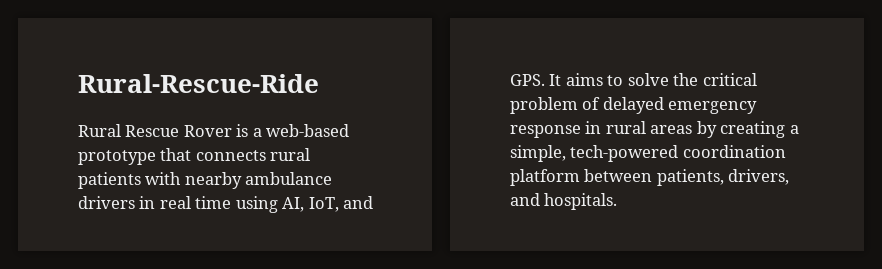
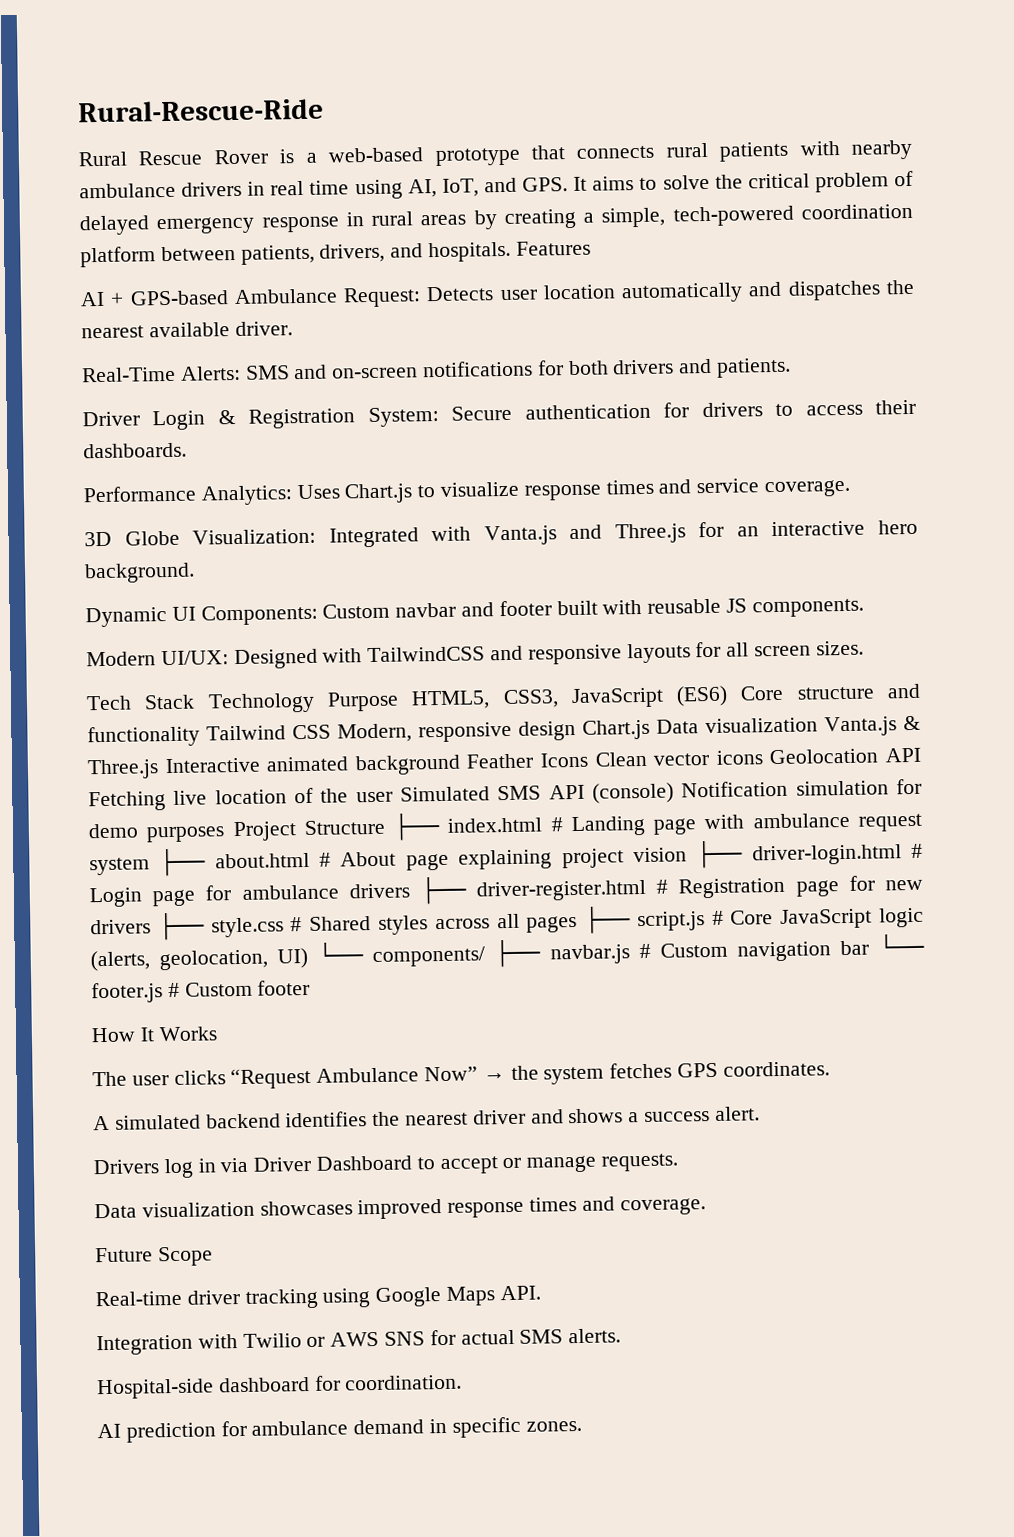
(618, 201) none -> [515,240,591,256] [80,279,915,308] [81,321,293,339] [82,357,792,383] [82,399,917,431] [83,442,187,459] [83,478,851,506] [84,519,918,548] [84,562,195,584] [85,598,864,628] [86,640,864,670] [86,683,920,714] [87,715,921,748] [87,747,922,780] [88,778,922,812] [88,812,922,843] [89,840,924,877] [89,875,923,908] [90,906,925,941] [90,933,926,972] [91,979,311,1004] [91,1026,218,1043] [92,1061,830,1090] [93,1106,760,1131] [93,1153,679,1179] [94,1196,706,1220] [95,1246,213,1267] [95,1285,541,1309] [96,1328,622,1356] [97,1374,463,1400] [97,1416,582,1443] Features // AI + GPS-based Ambulance Request: Detects user location automatically and dispatches the nearest available driver. // Real-Time Alerts: SMS and on-screen notifications for both drivers and patients. // Driver Login & Registration System: Secure authentication for drivers to access their dashboards. // Performance Analytics: Uses Chart.js to visualize response times and service coverage. // 3D Globe Visualization: Integrated with Vanta.js and Three.js for an interactive hero background. // Dynamic UI Components: Custom navbar and footer built with reusable JS components. // Modern UI/UX: Designed with TailwindCSS and responsive layouts for all screen sizes. // Tech Stack Technology Purpose HTML5, CSS3, JavaScript (ES6) Core structure and functionality Tailwind CSS Modern, responsive design Chart.js Data visualization Vanta.js & Three.js Interactive animated background Feather Icons Clean vector icons Geolocation API Fetching live location of the user Simulated SMS API (console) Notification simulation for demo purposes Project Structure ├── index.html # Landing page with ambulance request system ├── about.html # About page explaining project vision ├── driver-login.html # Login page for ambulance drivers ├── driver-register.html # Registration page for new drivers ├── style.css # Shared styles across all pages ├── script.js # Core JavaScript logic (alerts, geolocation, UI) └── components/ ├── navbar.js # Custom navigation bar └── footer.js # Custom footer // How It Works // The user clicks “Request Ambulance Now” → the system fetches GPS coordinates. // A simulated backend identifies the nearest driver and shows a success alert. // Drivers log in via Driver Dashboard to accept or manage requests. // Data visualization showcases improved response times and coverage. // Future Scope // Real-time driver tracking using Google Maps API. // Integration with Twilio or AWS SNS for actual SMS alerts. // Hospital-side dashboard for coordination. // AI prediction for ambulance demand in specific zones.

